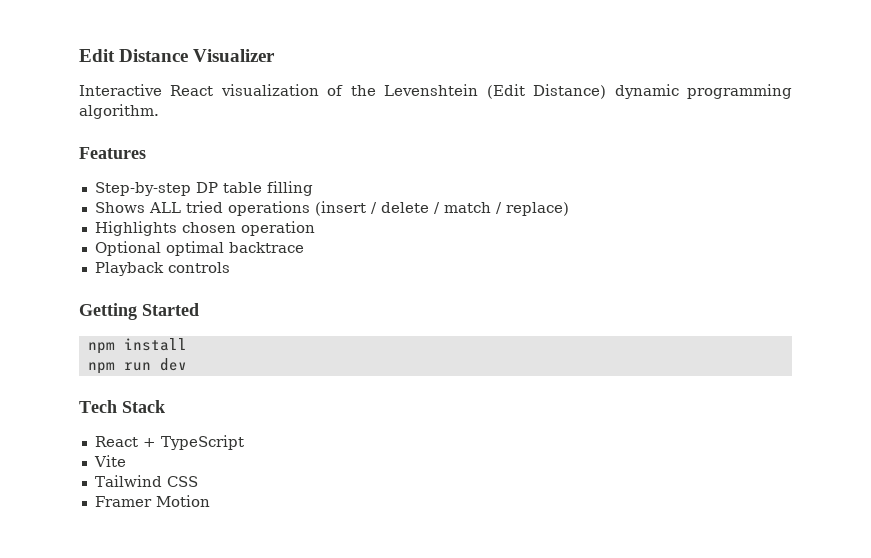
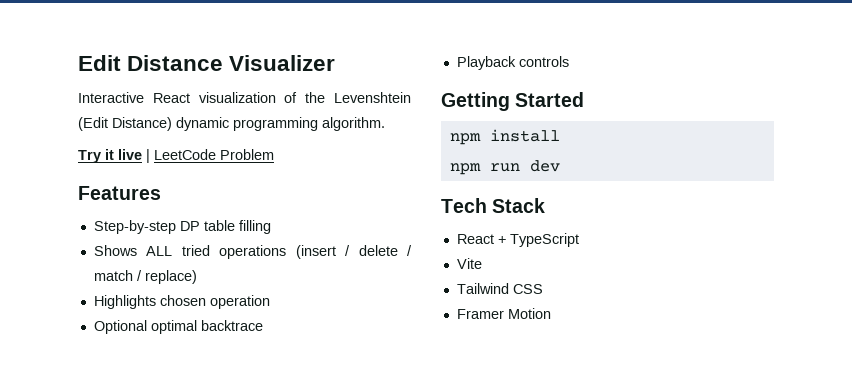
(159, 111) none -> [78,149,274,163] // Try it live | LeetCode Problem

